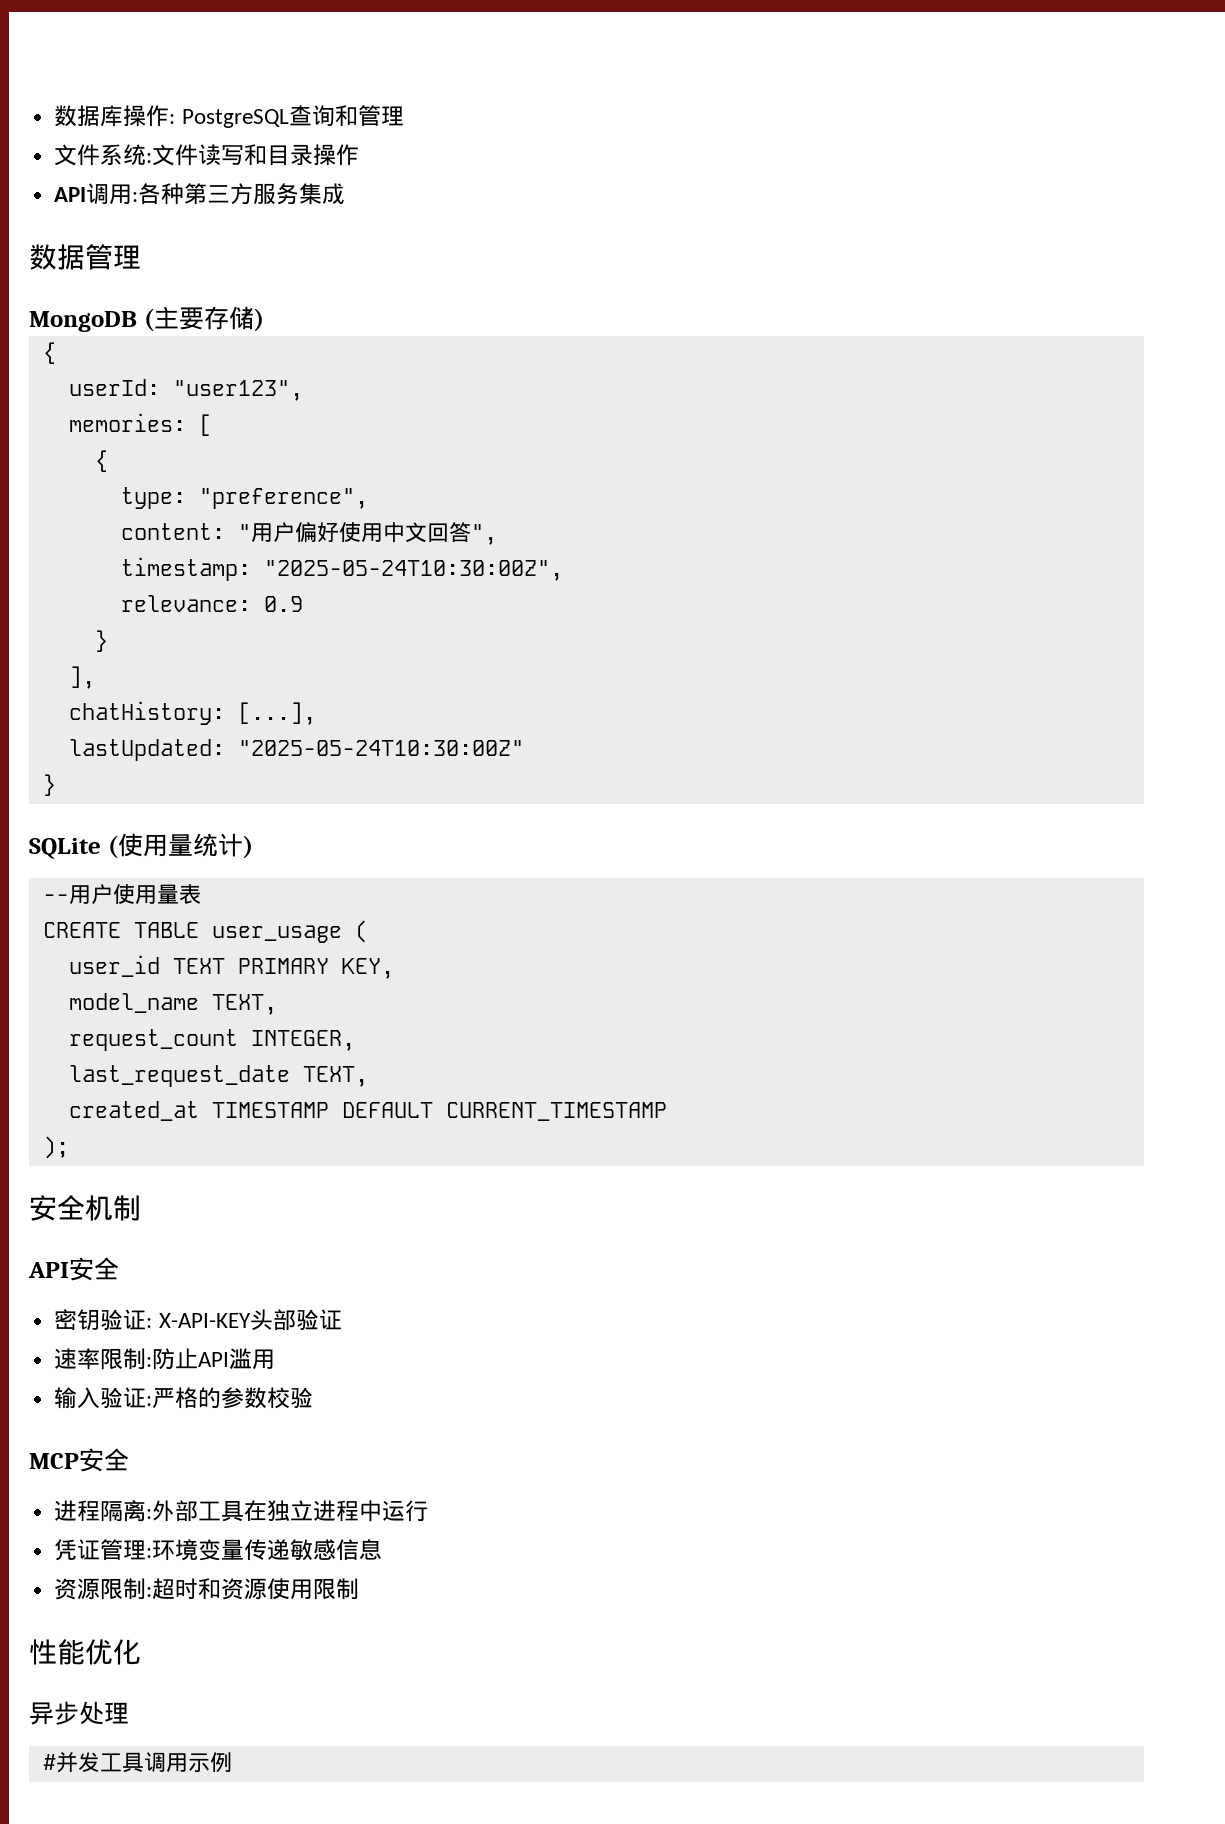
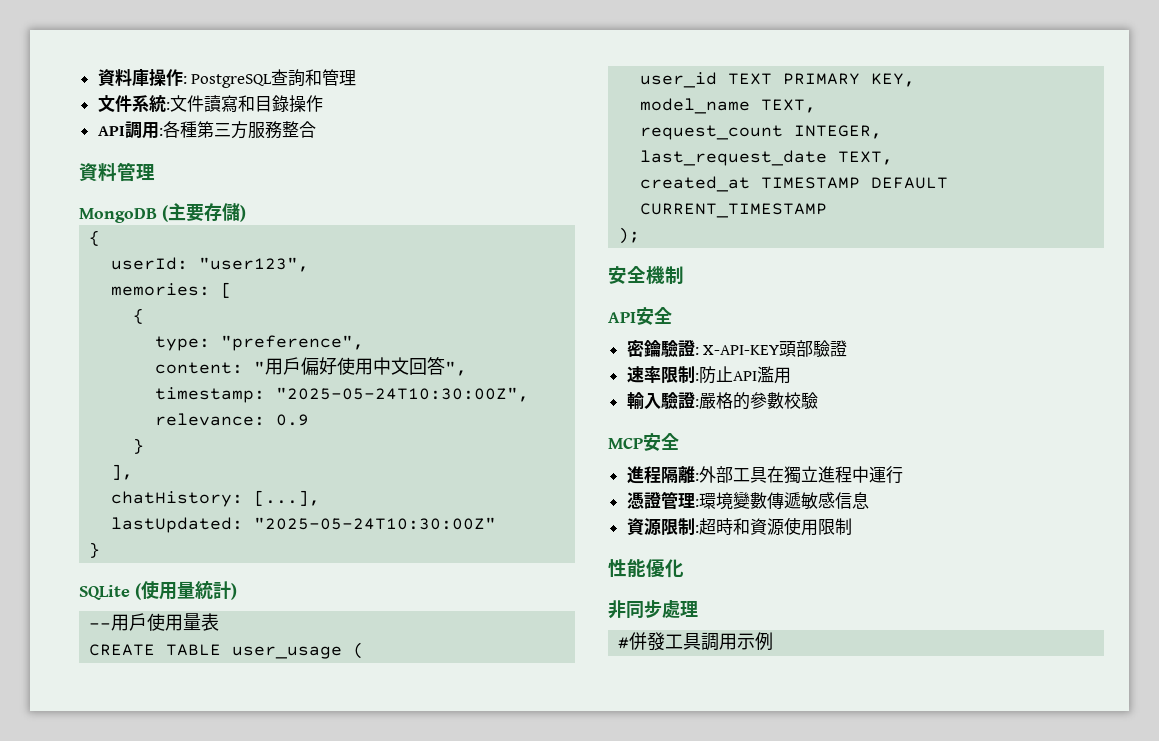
[54,105,124,127] 数据库 -> [97,68,149,87] 資料庫
[311,105,335,126] 询 -> [288,69,306,87] 詢
[123,144,147,166] 统 -> [148,95,166,112] 統
[198,144,314,166] 读写和目录 -> [203,95,289,113] 讀寫和目錄
[86,183,110,205] 调 -> [124,121,142,139] 調
[161,183,185,205] 种 -> [179,121,197,138] 種
[276,183,346,205] [29,244,85,270] 务集成 // 数据 -> [264,121,316,139] [79,163,117,182] 務整合 // 資料
[228,306,254,330] 储 -> [222,203,240,221] 儲
[272,522,295,542] 户 -> [283,357,302,375] 戶
[192,833,243,857] 统计 -> [195,581,231,600] 統計
[90,884,113,904] 户 -> [129,613,148,631] 戶
[85,1195,113,1221] 机 -> [646,266,665,284] 機
[77,1309,147,1331] 钥验证 -> [643,340,695,357] 鑰驗證
[249,1309,342,1331] 头部验证 -> [779,340,848,357] 頭部驗證
[229,1348,253,1370] 滥 -> [756,366,774,383] 濫
[54,1387,314,1409] 输入验证:严格的参数校验 -> [626,392,818,410] 輸入驗證:嚴格的參數校驗
[54,1500,147,1522] 进程隔离 -> [626,466,695,484] 進程隔離
[267,1500,406,1522] 独立进程中运 -> [783,466,886,484] 獨立進程中運
[54,1539,101,1561] 凭证 -> [626,492,661,509] 憑證
[152,1539,291,1561] 环境变量传递 -> [698,491,801,510] 環境變數傳遞
[54,1578,78,1600] 资 -> [626,518,644,536] 資
[175,1578,245,1600] 时和资 -> [715,518,767,535] 時和資
[85,1639,113,1665] 优 -> [646,559,665,578] 優
[29,1701,104,1725] 异步处 -> [608,600,680,619] 非同步處
[55,1752,166,1773] 并发工具调 -> [629,632,720,651] 併發工具調

